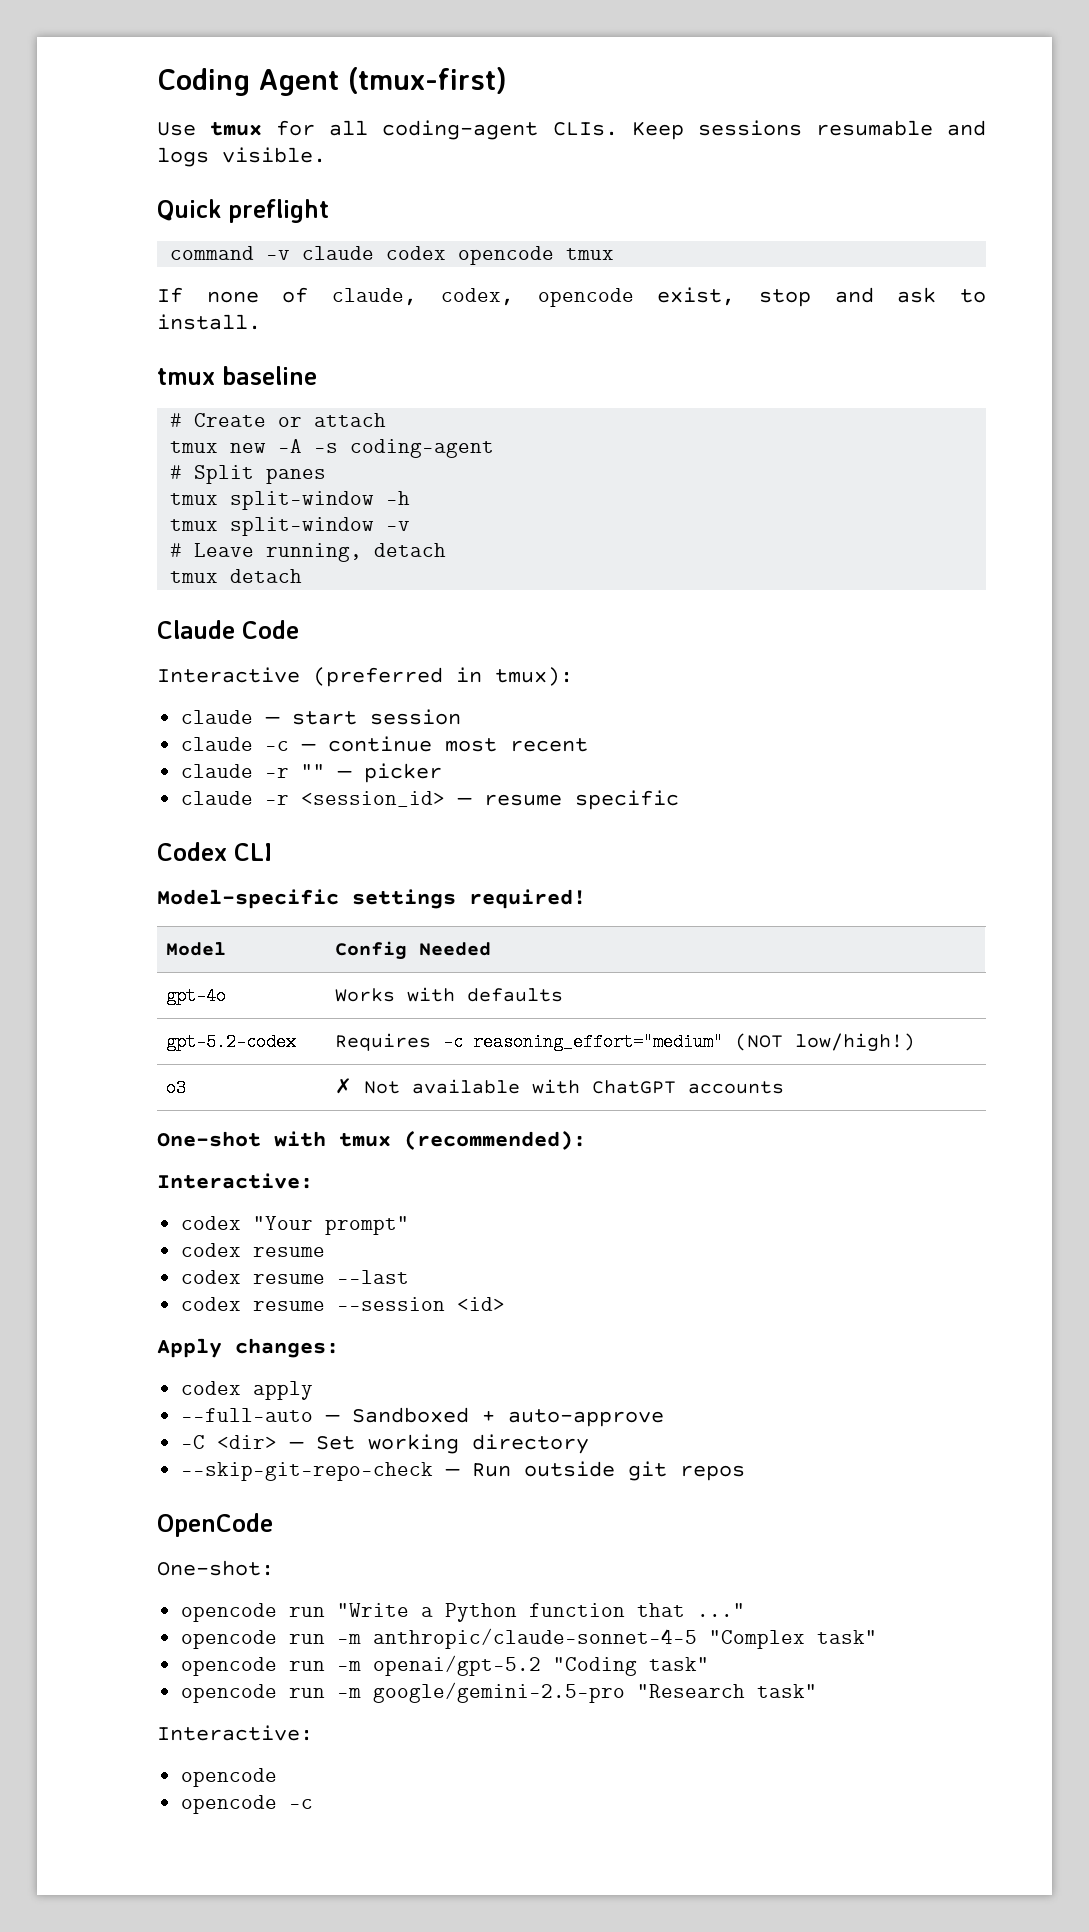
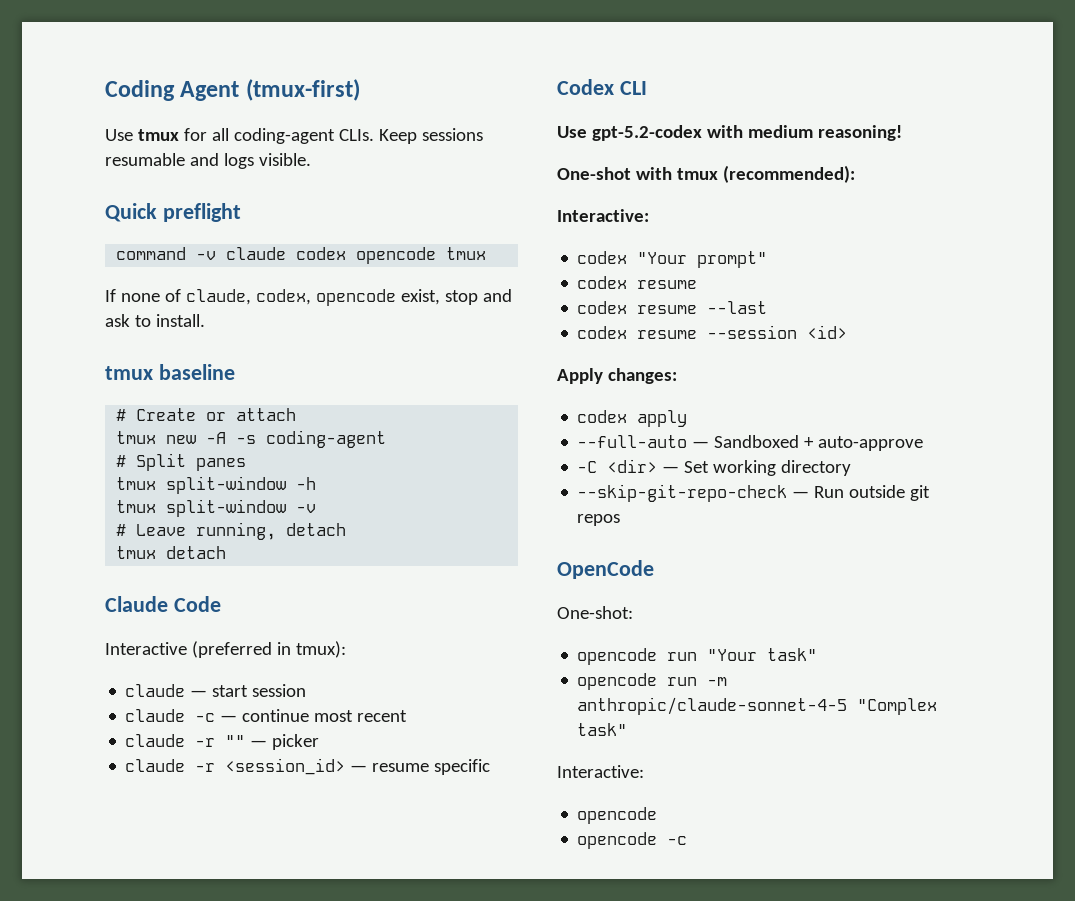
[157,889,586,909] [166,942,227,956] [335,941,492,960] [166,987,227,1005] [335,987,564,1002] [166,1033,297,1051] [335,1033,916,1052] [166,1079,187,1097] [335,1078,785,1094] Model-specific settings required! // Model | Config Needed // gpt-4o | Works with defaults // gpt-5.2-codex | Requires -c reasoning_effort="medium" (NOT low/high!) // o3 | ✗ Not available with ChatGPT accounts -> [557,125,902,141] Use gpt-5.2-codex with medium reasoning!
[337,1603,746,1622] "Write a Python function that ..." -> [707,648,818,661] "Your task"
[181,1655,710,1676] [181,1682,818,1703] // opencode run -m openai/gpt-5.2 "Coding task" // opencode run -m google/gemini-2.5-pro "Research task" -> (628, 729) none

